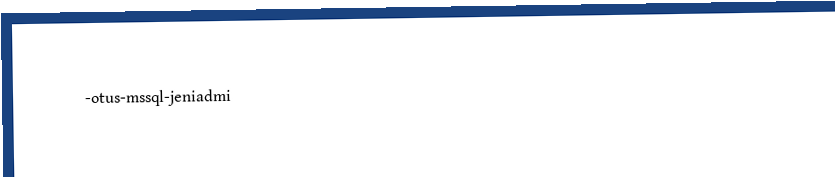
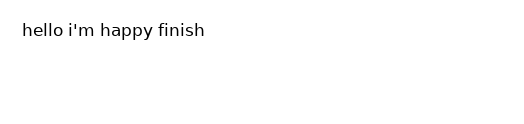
[84,88,232,108] -otus-mssql-jeniadmi -> [22,23,205,40] hello i'm happy finish

